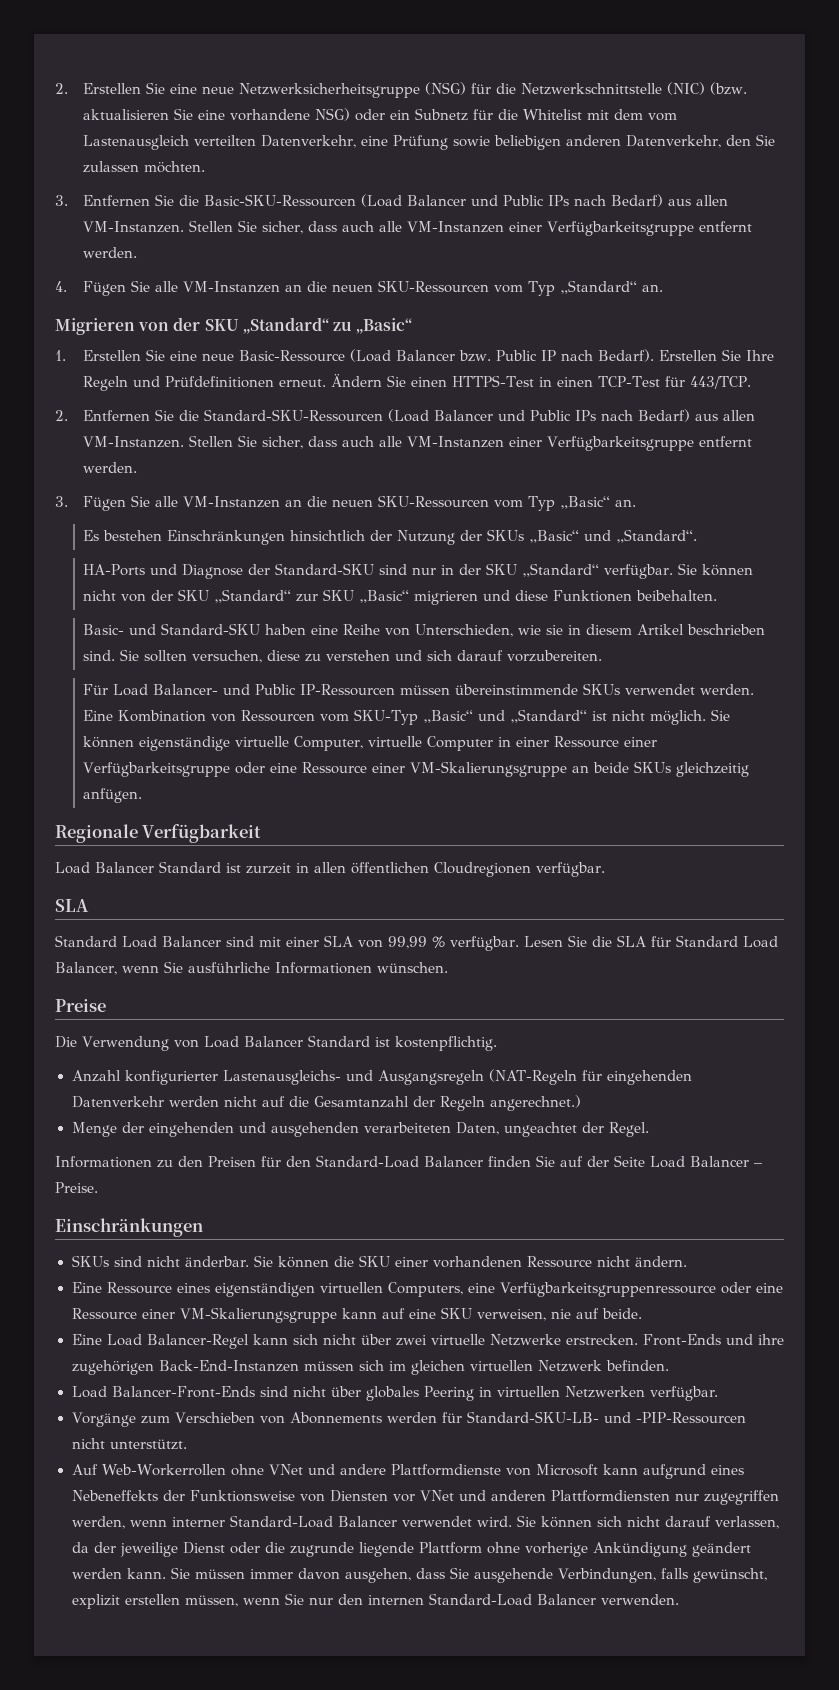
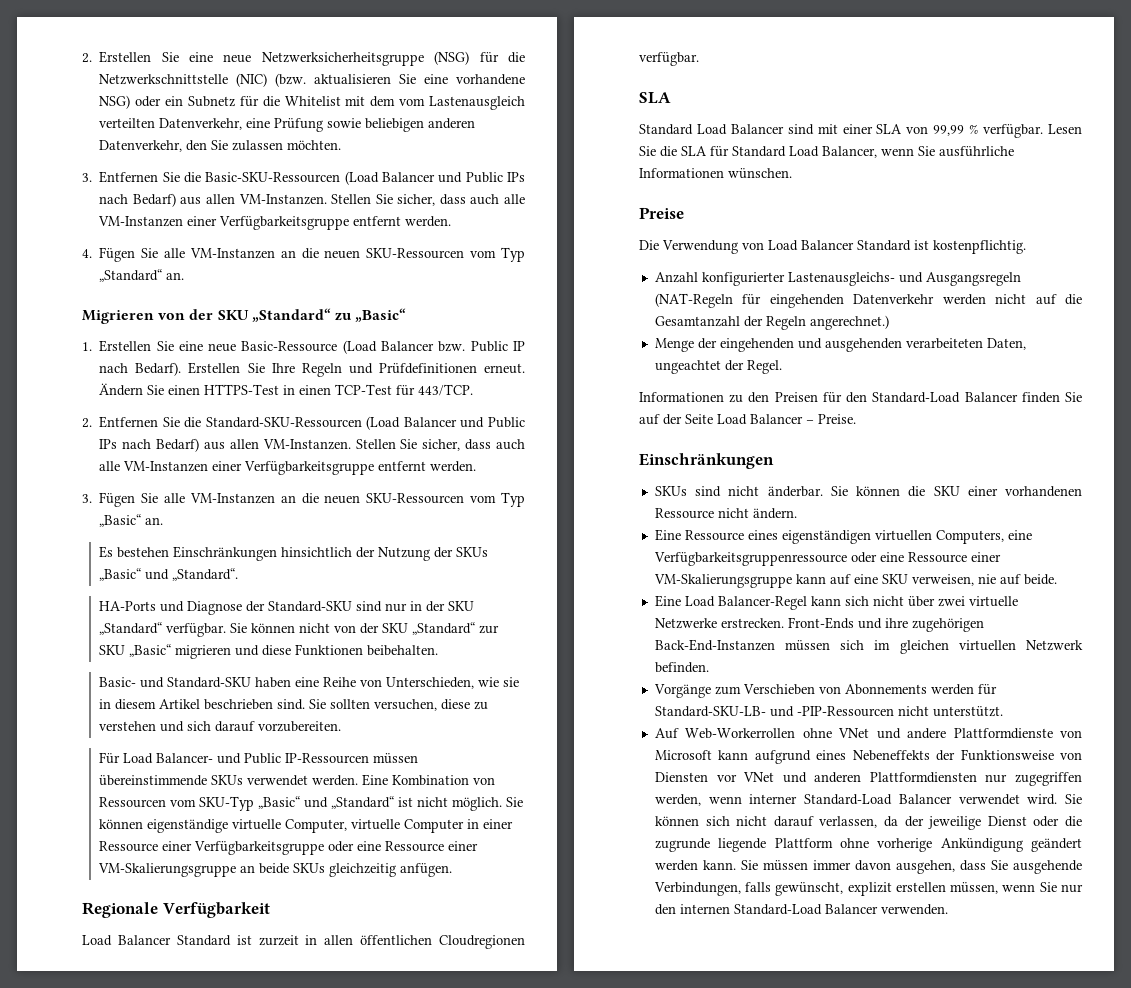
[71,1386,719,1401] // Load Balancer-Front-Ends sind nicht über globales Peering in virtuellen Netzwerken verfügbar. -> (709, 667) none

